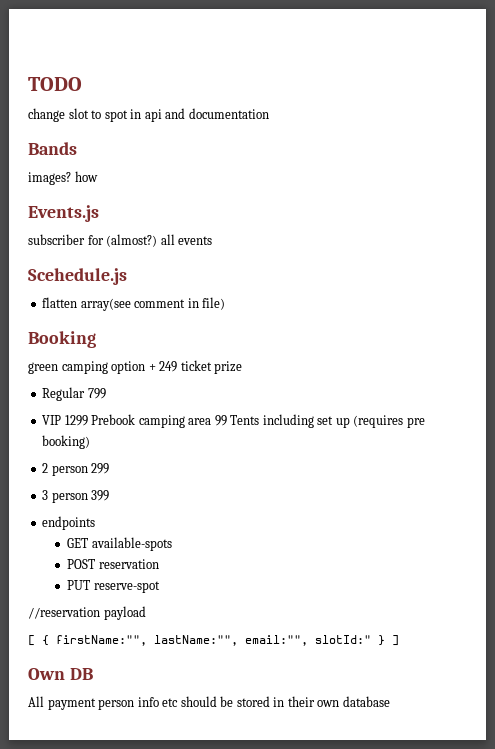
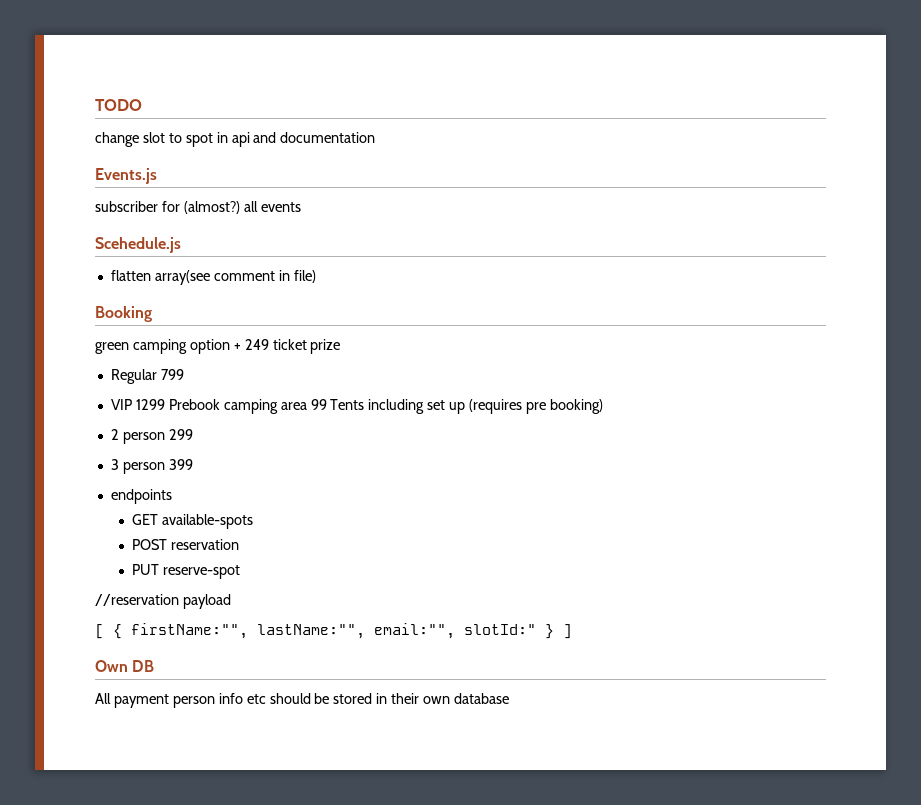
[28,142,77,155] [28,171,98,185] // Bands // images? how -> (376, 137) none

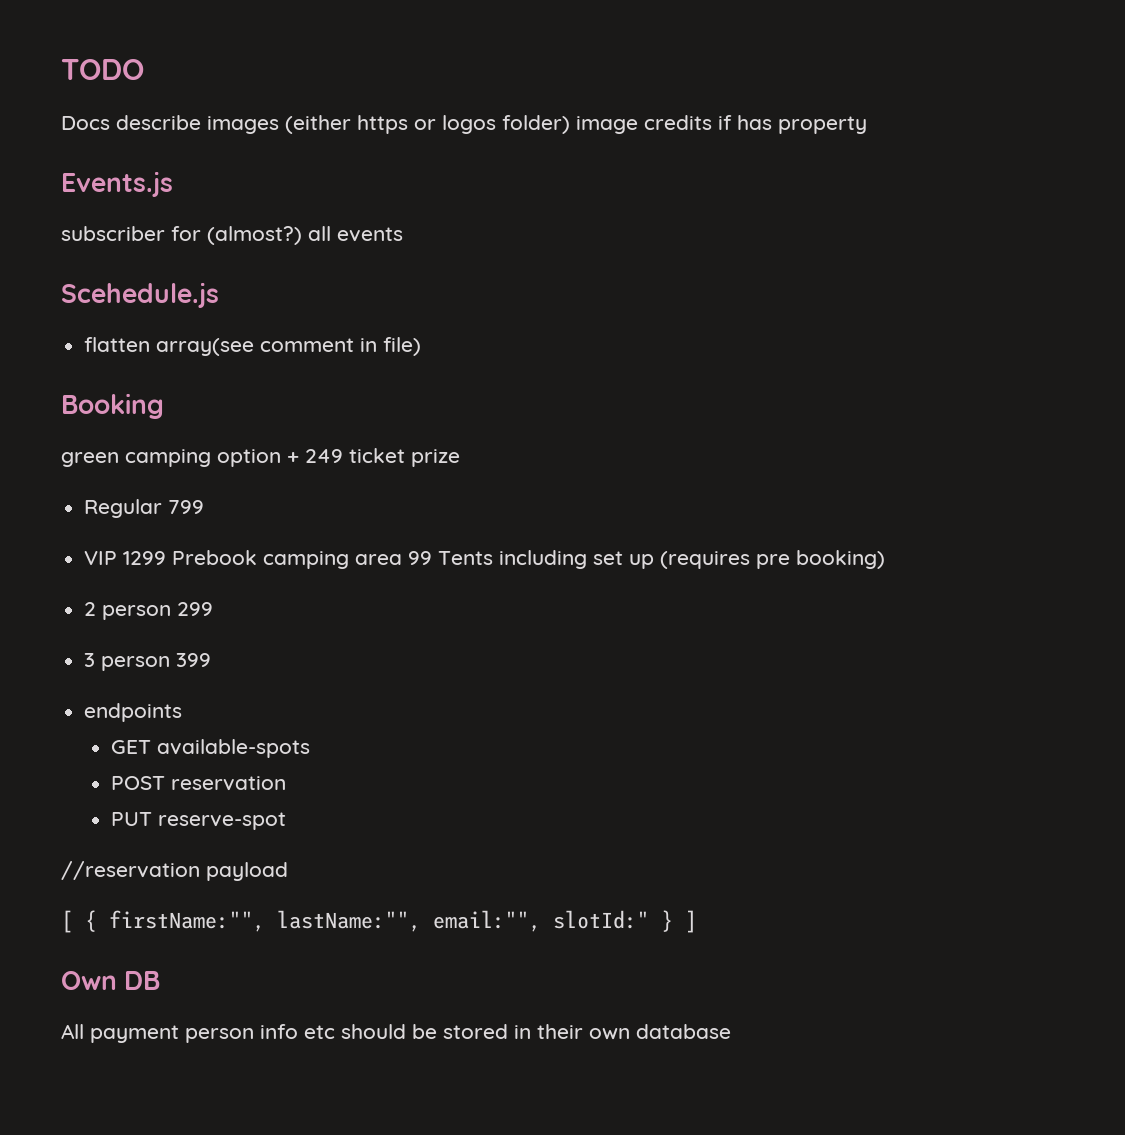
[95,132,376,147] change slot to spot in api and documentation -> [61,115,867,134] Docs describe images (either https or logos folder) image credits if has property

